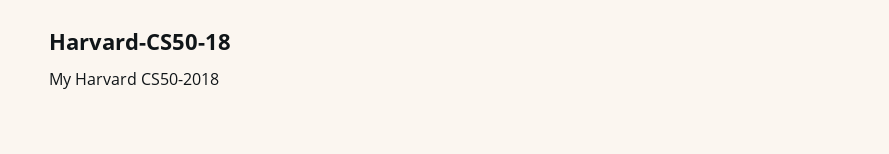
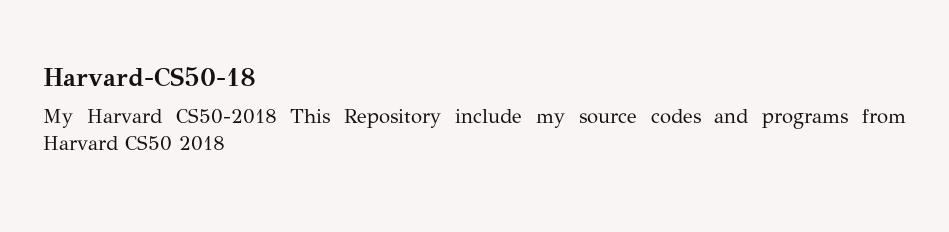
(220, 79) none -> [290,109,907,129] [43,135,225,151] This Repository include my source codes and programs from Harvard CS50 2018

